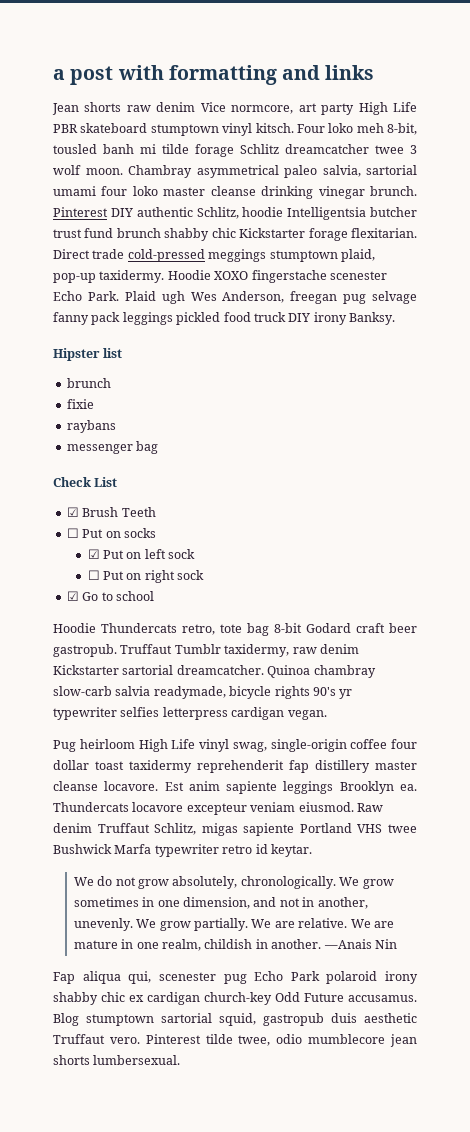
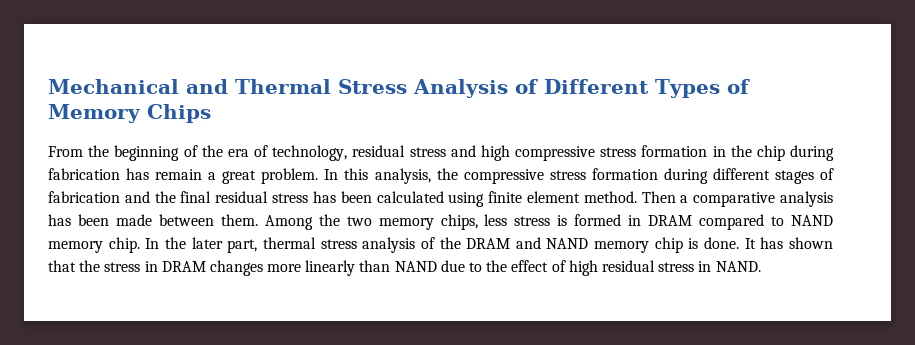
[53,65,375,85] [52,102,418,115] [53,123,417,136] [53,144,417,157] [53,165,417,178] [53,186,417,199] [53,207,418,220] [53,228,417,241] [53,249,375,262] [53,270,387,283] [53,291,417,304] [53,312,395,325] [53,348,123,361] [66,378,111,388] [66,399,94,409] [66,420,116,433] [66,441,159,454] [53,477,118,487] [66,507,156,517] [66,528,156,538] [87,549,196,559] [87,570,205,583] [66,591,154,601] [53,623,417,636] [53,644,359,657] [53,665,376,678] [53,686,353,699] [53,707,327,720] [53,739,417,752] [53,760,417,773] [53,781,417,794] [53,802,383,815] [53,823,417,836] [53,844,312,857] [73,876,394,889] [73,897,368,909] [73,918,394,931] [73,939,397,951] [53,971,418,984] [53,992,417,1005] [53,1013,417,1026] [53,1034,417,1047] [53,1055,181,1065] a post with formatting and links // Jean shorts raw denim Vice normcore, art party High Life PBR skateboard stumptown vinyl kitsch. Four loko meh 8-bit, tousled banh mi tilde forage Schlitz dreamcatcher twee 3 wolf moon. Chambray asymmetrical paleo salvia, sartorial umami four loko master cleanse drinking vinegar brunch. Pinterest DIY authentic Schlitz, hoodie Intelligentsia butcher trust fund brunch shabby chic Kickstarter forage flexitarian. Direct trade cold-pressed meggings stumptown plaid, pop-up taxidermy. Hoodie XOXO fingerstache scenester Echo Park. Plaid ugh Wes Anderson, freegan pug selvage fanny pack leggings pickled food truck DIY irony Banksy. // Hipster list // brunch // fixie // raybans // messenger bag // Check List // ☑ Brush Teeth // ☐ Put on socks // ☑ Put on left sock // ☐ Put on right sock // ☑ Go to school // Hoodie Thundercats retro, tote bag 8-bit Godard craft beer gastropub. Truffaut Tumblr taxidermy, raw denim Kickstarter sartorial dreamcatcher. Quinoa chambray slow-carb salvia readymade, bicycle rights 90's yr typewriter selfies letterpress cardigan vegan. // Pug heirloom High Life vinyl swag, single-origin coffee four dollar toast taxidermy reprehenderit fap distillery master cleanse locavore. Est anim sapiente leggings Brooklyn ea. Thundercats locavore excepteur veniam eiusmod. Raw denim Truffaut Schlitz, migas sapiente Portland VHS twee Bushwick Marfa typewriter retro id keytar. // We do not grow absolutely, chronologically. We grow sometimes in one dimension, and not in another, unevenly. We grow partially. We are relative. We are mature in one realm, childish in another. —Anais Nin // Fap aliqua qui, scenester pug Echo Park polaroid irony shabby chic ex cardigan church-key Odd Future accusamus. Blog stumptown sartorial squid, gastropub duis aesthetic Truffaut vero. Pinterest tilde twee, odio mumblecore jean shorts lumbersexual. -> [48,79,750,98] [48,104,211,123] [48,145,834,161] [48,168,834,184] [48,191,833,207] [48,214,834,230] [48,237,833,253] [48,260,761,276] Mechanical and Thermal Stress Analysis of Different Types of Memory Chips // From the beginning of the era of technology, residual stress and high compressive stress formation in the chip during fabrication has remain a great problem. In this analysis, the compressive stress formation during different stages of fabrication and the final residual stress has been calculated using finite element method. Then a comparative analysis has been made between them. Among the two memory chips, less stress is formed in DRAM compared to NAND memory chip. In the later part, thermal stress analysis of the DRAM and NAND memory chip is done. It has shown that the stress in DRAM changes more linearly than NAND due to the effect of high residual stress in NAND.

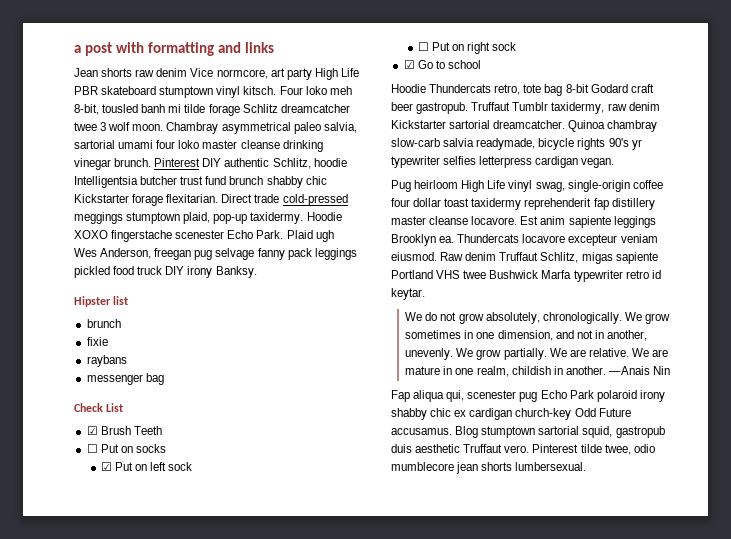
[48,79,750,98] [48,104,211,123] [48,145,834,161] [48,168,834,184] [48,191,833,207] [48,214,834,230] [48,237,833,253] [48,260,761,276] Mechanical and Thermal Stress Analysis of Different Types of Memory Chips // From the beginning of the era of technology, residual stress and high compressive stress formation in the chip during fabrication has remain a great problem. In this analysis, the compressive stress formation during different stages of fabrication and the final residual stress has been calculated using finite element method. Then a comparative analysis has been made between them. Among the two memory chips, less stress is formed in DRAM compared to NAND memory chip. In the later part, thermal stress analysis of the DRAM and NAND memory chip is done. It has shown that the stress in DRAM changes more linearly than NAND due to the effect of high residual stress in NAND. -> [74,42,275,56] [74,68,359,80] [74,86,352,98] [74,104,350,116] [74,122,357,134] [74,140,323,152] [74,158,347,170] [74,176,327,188] [74,194,348,206] [74,212,342,224] [74,230,334,242] [74,248,357,260] [74,266,257,278] [74,296,129,307] [86,319,121,328] [86,337,108,346] [86,355,127,367] [86,373,164,385] [74,403,124,412] [86,426,162,435] [86,444,166,453] [100,462,193,471] [417,42,517,54] [403,60,481,69] [391,84,654,96] [391,102,660,114] [391,120,658,132] [391,138,642,150] [391,156,615,168] [391,180,663,192] [391,198,655,210] [391,216,656,228] [391,234,658,246] [391,252,658,264] [391,270,661,282] [391,288,425,300] [405,312,671,324] [405,330,648,341] [405,348,669,360] [405,366,671,377] [391,390,665,402] [391,408,631,420] [391,426,665,438] [391,444,655,455] [391,462,587,474] a post with formatting and links // Jean shorts raw denim Vice normcore, art party High Life PBR skateboard stumptown vinyl kitsch. Four loko meh 8-bit, tousled banh mi tilde forage Schlitz dreamcatcher twee 3 wolf moon. Chambray asymmetrical paleo salvia, sartorial umami four loko master cleanse drinking vinegar brunch. Pinterest DIY authentic Schlitz, hoodie Intelligentsia butcher trust fund brunch shabby chic Kickstarter forage flexitarian. Direct trade cold-pressed meggings stumptown plaid, pop-up taxidermy. Hoodie XOXO fingerstache scenester Echo Park. Plaid ugh Wes Anderson, freegan pug selvage fanny pack leggings pickled food truck DIY irony Banksy. // Hipster list // brunch // fixie // raybans // messenger bag // Check List // ☑ Brush Teeth // ☐ Put on socks // ☑ Put on left sock // ☐ Put on right sock // ☑ Go to school // Hoodie Thundercats retro, tote bag 8-bit Godard craft beer gastropub. Truffaut Tumblr taxidermy, raw denim Kickstarter sartorial dreamcatcher. Quinoa chambray slow-carb salvia readymade, bicycle rights 90's yr typewriter selfies letterpress cardigan vegan. // Pug heirloom High Life vinyl swag, single-origin coffee four dollar toast taxidermy reprehenderit fap distillery master cleanse locavore. Est anim sapiente leggings Brooklyn ea. Thundercats locavore excepteur veniam eiusmod. Raw denim Truffaut Schlitz, migas sapiente Portland VHS twee Bushwick Marfa typewriter retro id keytar. // We do not grow absolutely, chronologically. We grow sometimes in one dimension, and not in another, unevenly. We grow partially. We are relative. We are mature in one realm, childish in another. —Anais Nin // Fap aliqua qui, scenester pug Echo Park polaroid irony shabby chic ex cardigan church-key Odd Future accusamus. Blog stumptown sartorial squid, gastropub duis aesthetic Truffaut vero. Pinterest tilde twee, odio mumblecore jean shorts lumbersexual.

